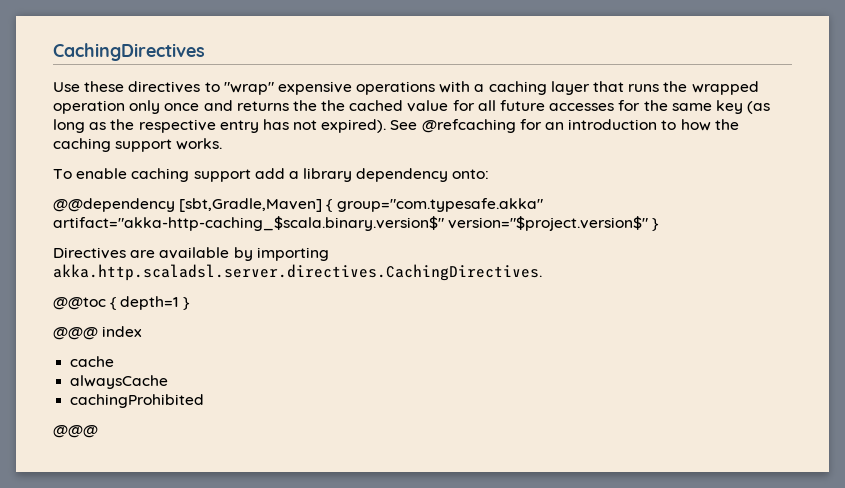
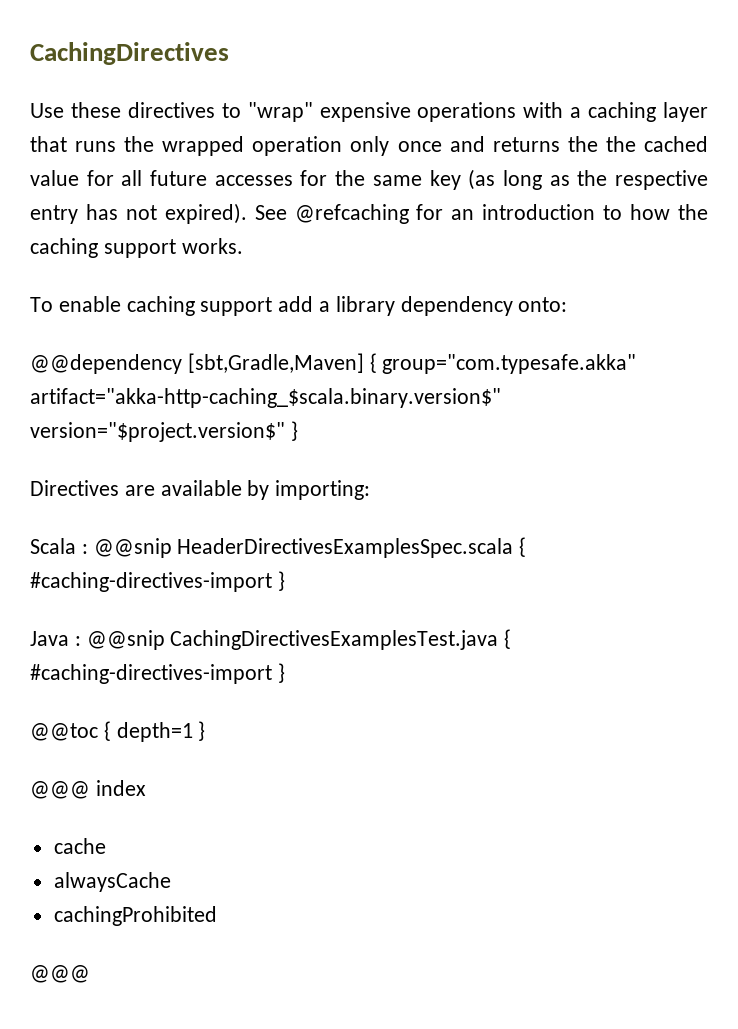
[256,247,329,261] [53,264,542,281] importing akka.http.scaladsl.server.directives.CachingDirectives. -> [275,480,371,500] [30,537,527,558] [30,571,285,592] [30,629,512,650] [30,663,285,684] importing: // Scala : @@snip HeaderDirectivesExamplesSpec.scala { #caching-directives-import } // Java : @@snip CachingDirectivesExamplesTest.java { #caching-directives-import }

